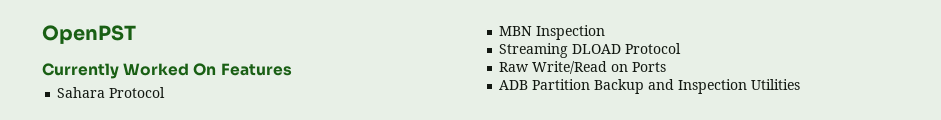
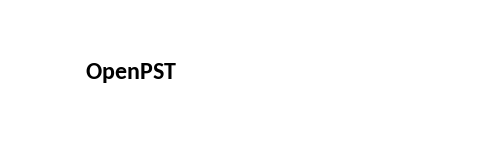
[42,63,292,79] [57,87,166,98] [499,25,606,40] [499,43,682,58] [499,61,667,74] [499,79,801,94] // Currently Worked On Features // Sahara Protocol // MBN Inspection // Streaming DLOAD Protocol // Raw Write/Read on Ports // ADB Partition Backup and Inspection Utilities -> (176, 73) none

